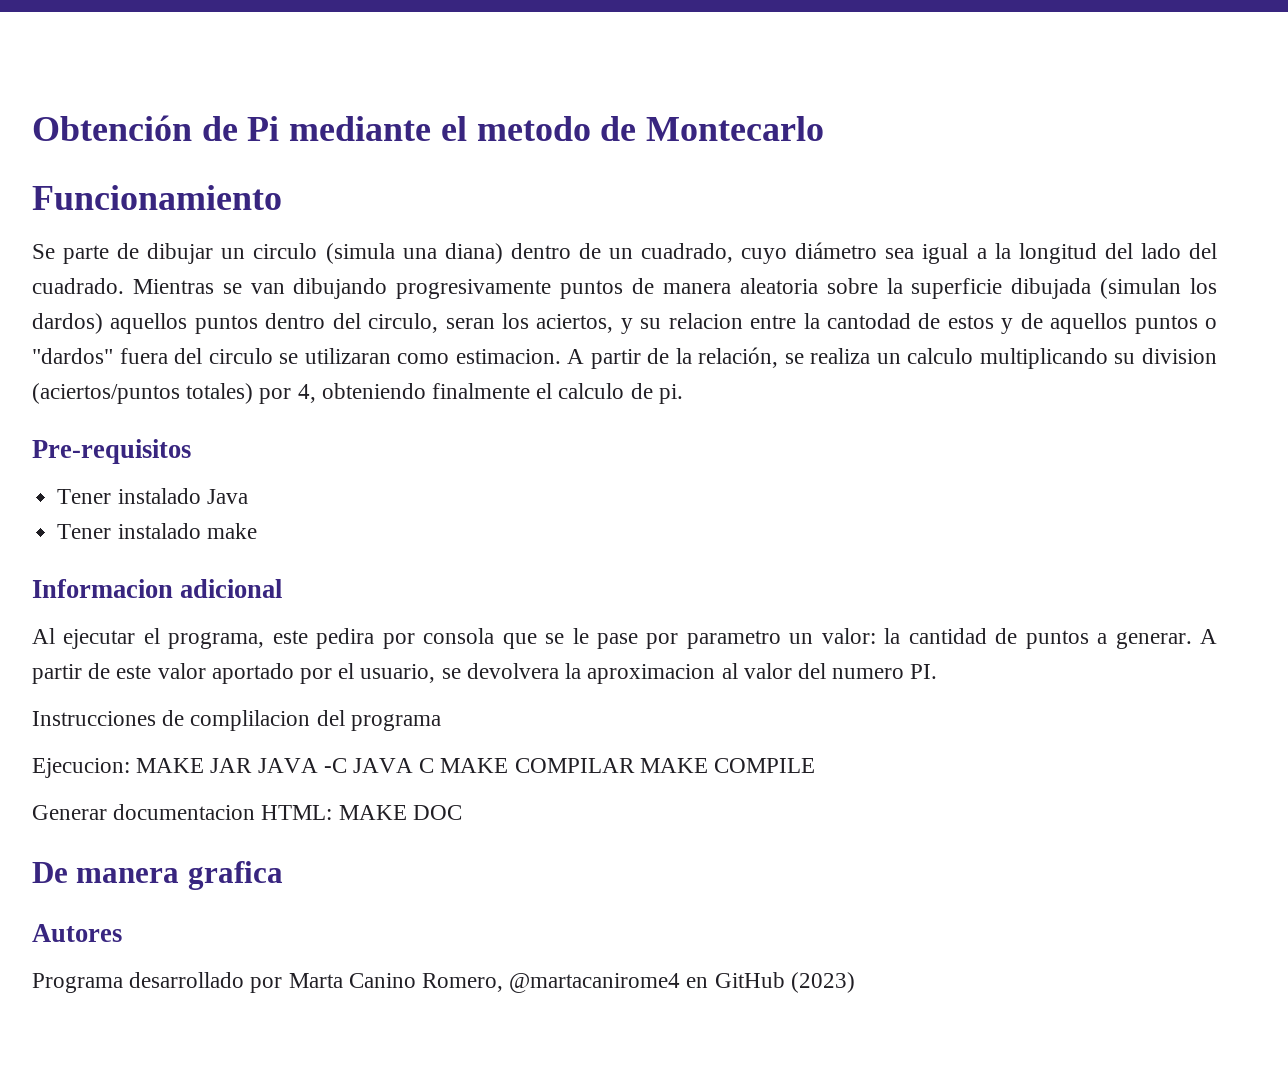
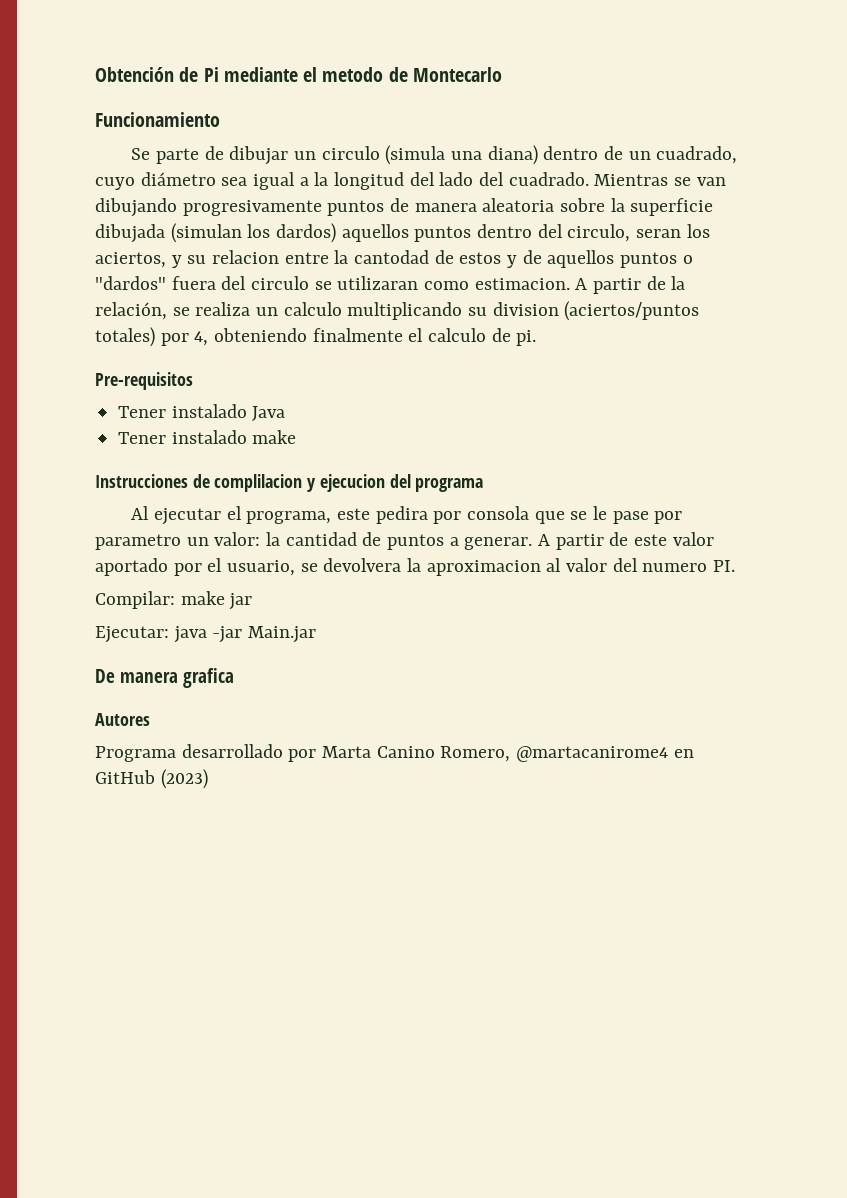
[32,579,283,598] Informacion adicional -> [95,474,484,492] Instrucciones de complilacion y ejecucion del programa
[32,710,441,731] [32,758,816,778] [32,804,462,820] Instrucciones de complilacion del programa // Ejecucion: MAKE JAR JAVA -C JAVA C MAKE COMPILAR MAKE COMPILE // Generar documentacion HTML: MAKE DOC -> [95,591,253,610] [95,626,317,643] Compilar: make jar // Ejecutar: java -jar Main.jar

